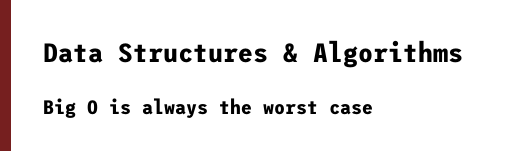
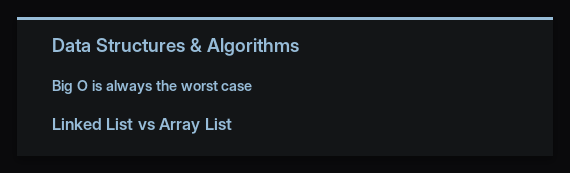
(373, 109) none -> [52,118,232,134] // Linked List vs Array List

